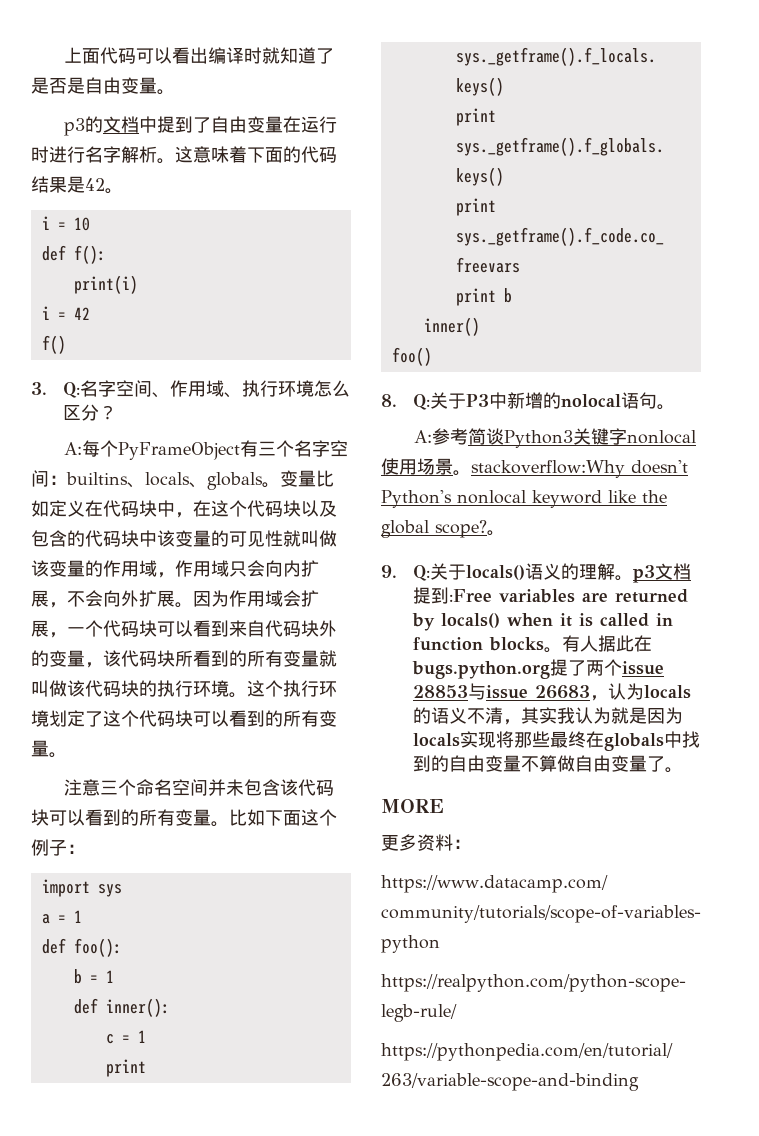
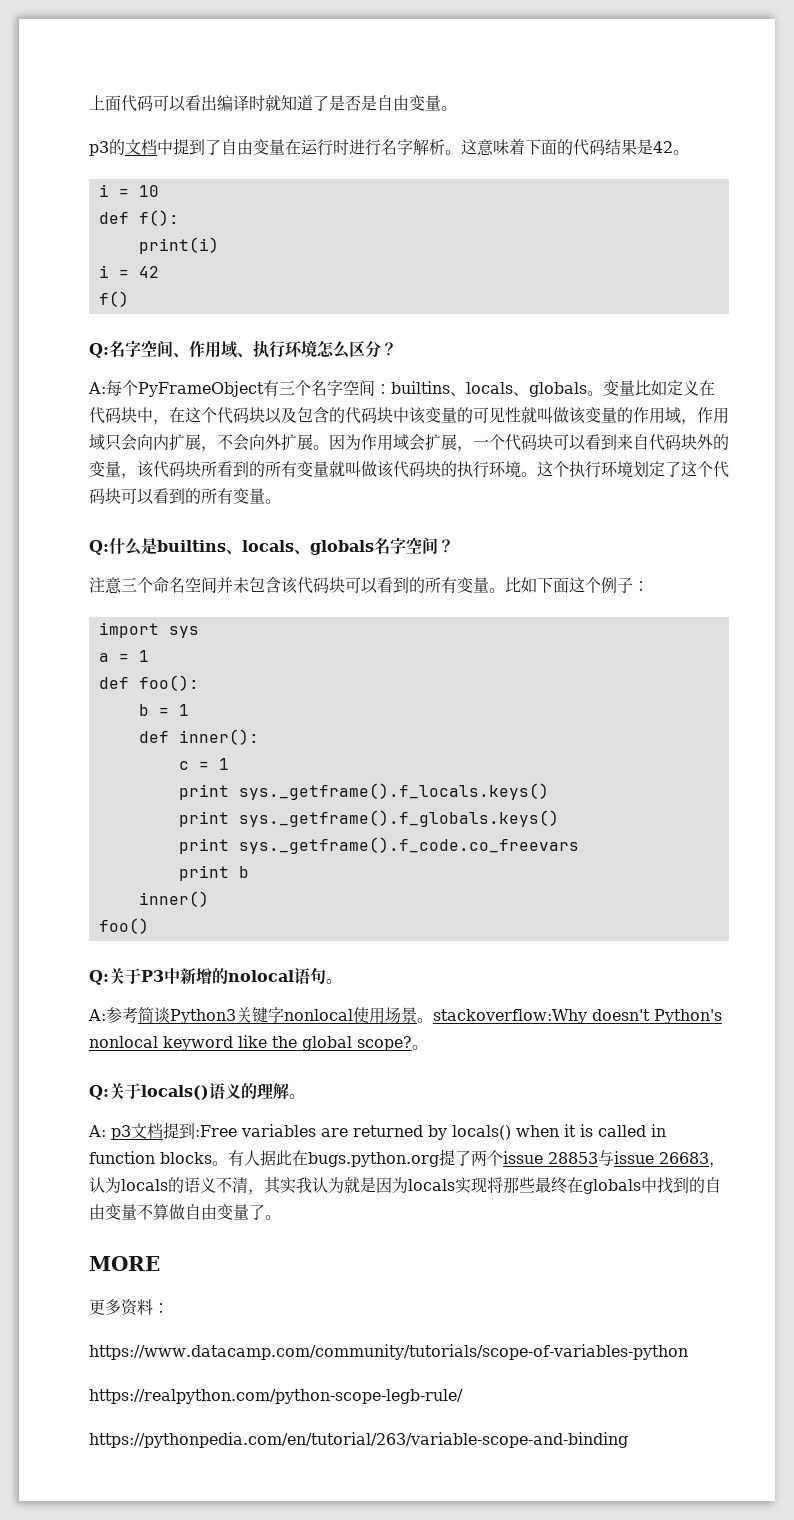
[31,382,47,395] 3. -> (129, 299) none
(67, 755) none -> [89,537,454,555] // Q:什么是builtins、locals、globals名字空间？
[381,394,397,407] 8. -> (149, 926) none
[381,565,397,578] 9. -> (428, 1047) none
(634, 578) none -> [88,1125,106,1137] // A:

